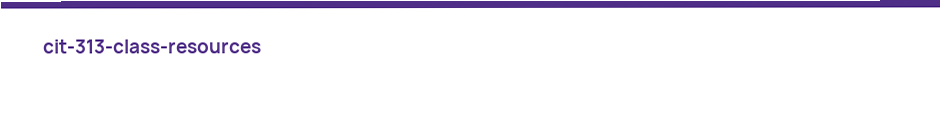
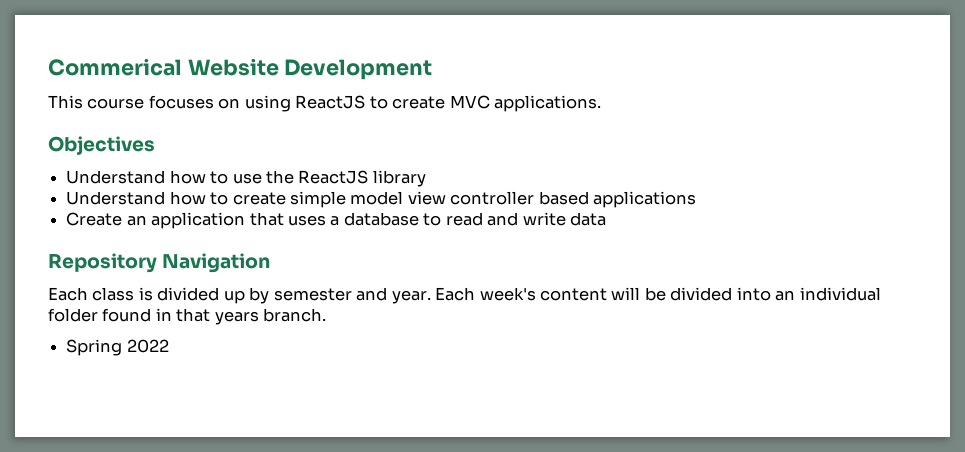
[42,39,261,54] cit-313-class-resources -> [48,58,433,80] [48,95,602,112] [48,136,155,155] [66,170,426,187] [66,191,697,208] [66,212,607,229] [48,253,271,273] [48,287,881,304] [48,308,327,325] [66,339,169,356] Commerical Website Development // This course focuses on using ReactJS to create MVC applications. // Objectives // Understand how to use the ReactJS library // Understand how to create simple model view controller based applications // Create an application that uses a database to read and write data // Repository Navigation // Each class is divided up by semester and year. Each week's content will be divided into an individual folder found in that years branch. // Spring 2022

